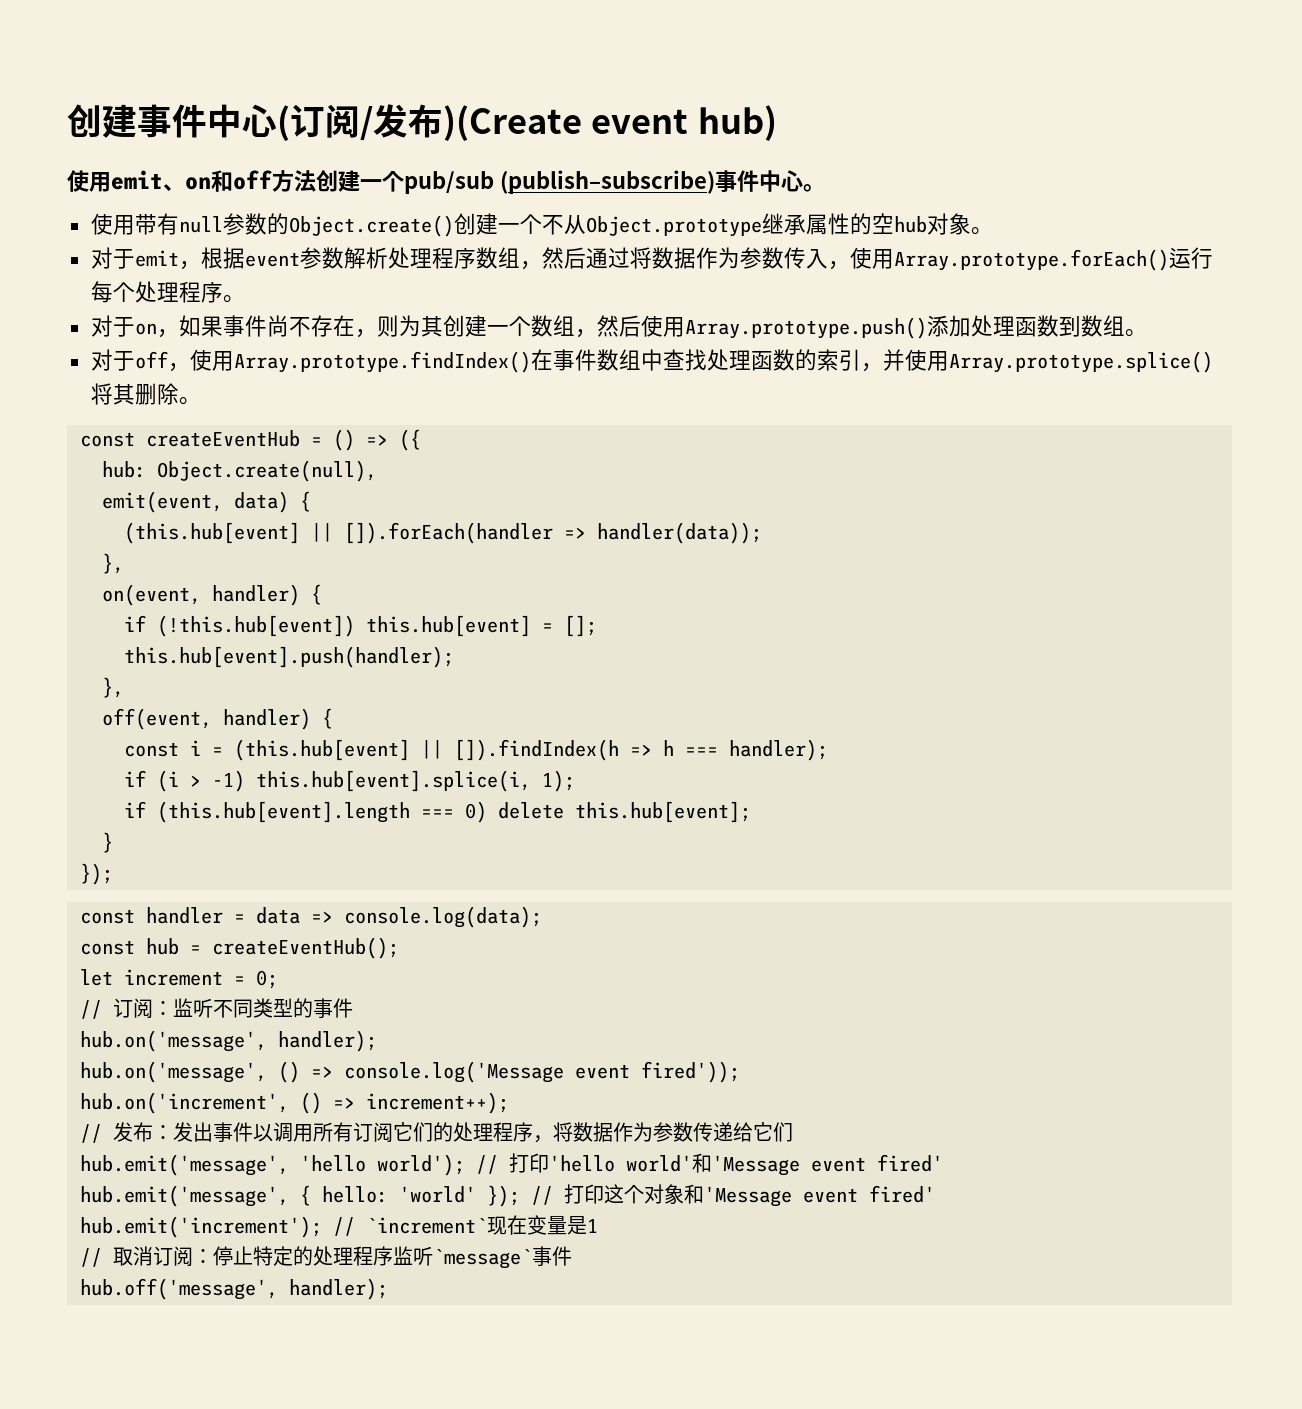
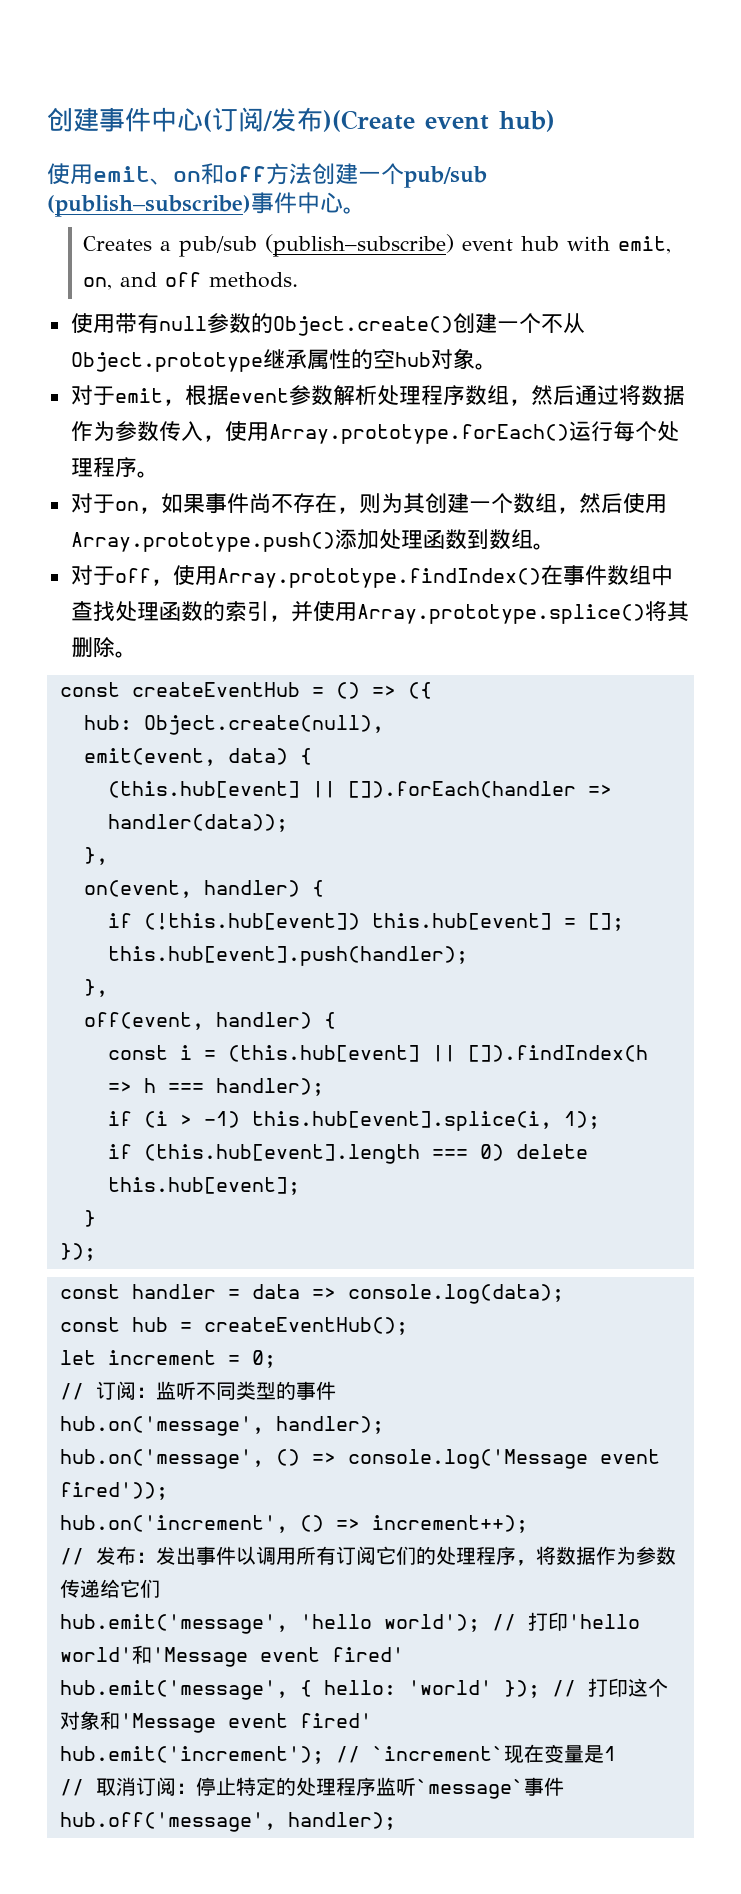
(825, 188) none -> [83,234,672,257] [83,272,299,290] // Creates a pub/sub (publish–subscribe) event hub with emit, on, and off methods.

